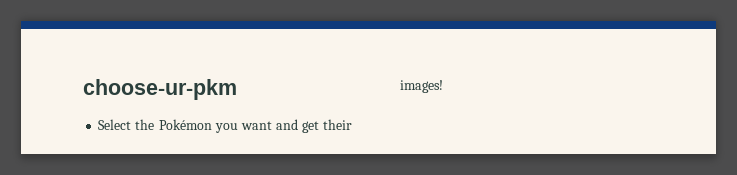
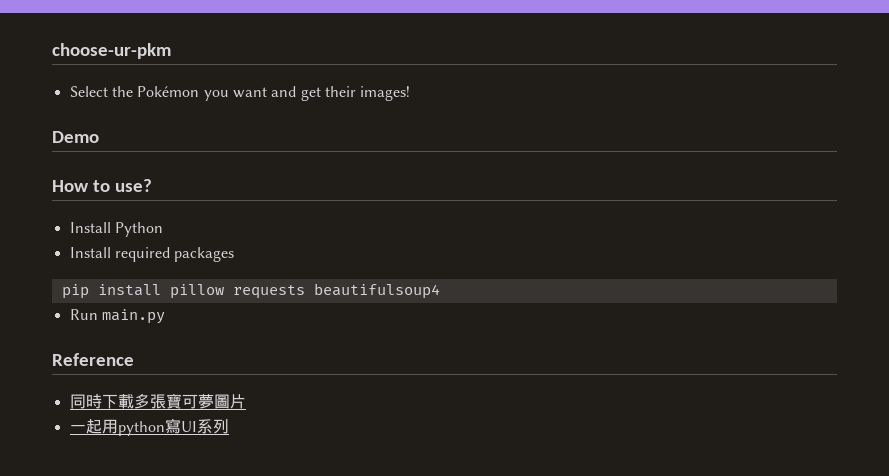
(444, 86) none -> [52,131,99,143] [52,179,152,192] [69,222,163,237] [69,247,235,262] [61,283,440,299] [69,309,165,324] [52,353,134,366] [69,393,246,409] [69,418,229,436] // Demo // How to use? // Install Python // Install required packages // pip install pillow requests beautifulsoup4 // Run main.py // Reference // 同時下載多張寶可夢圖片 // 一起用python寫UI系列

